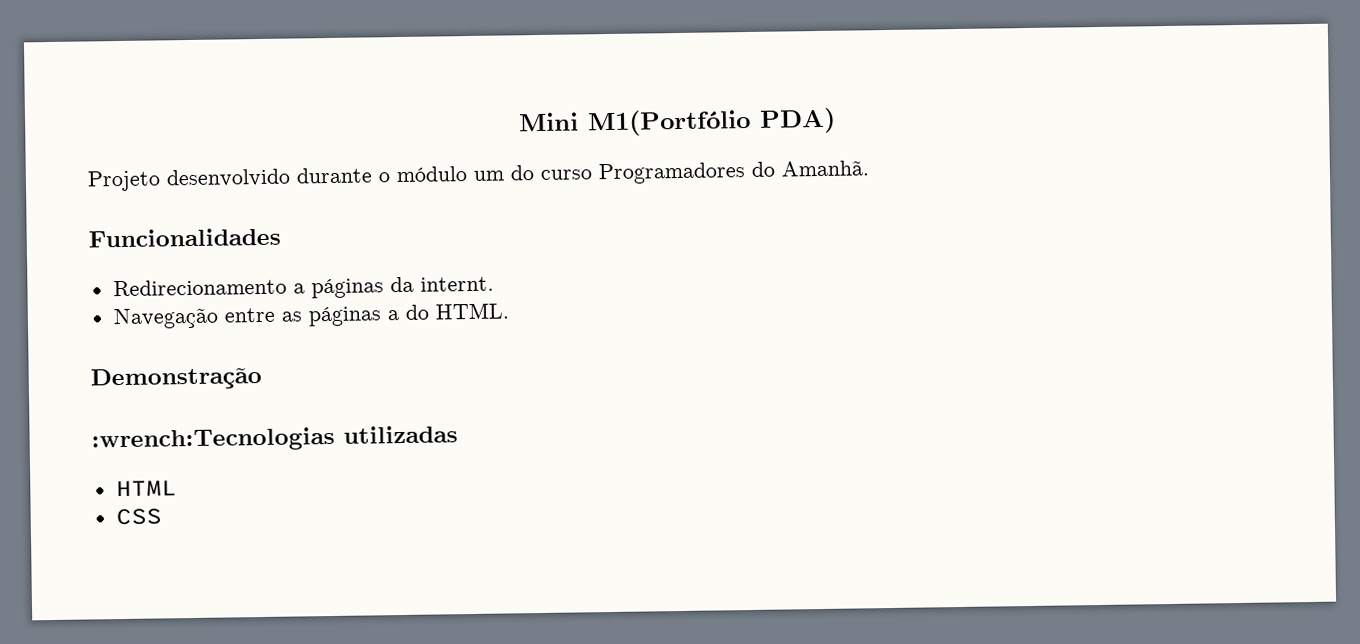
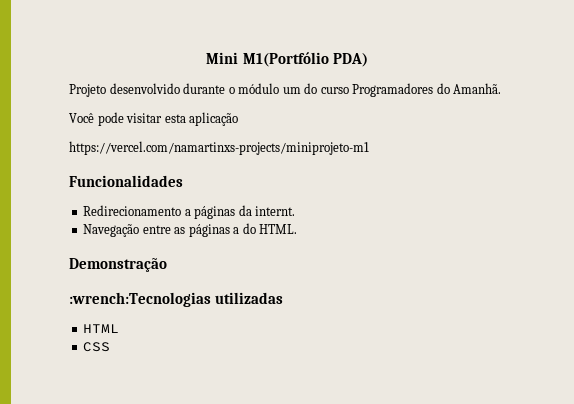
(869, 168) none -> [69,112,239,126] [69,141,369,155] // Você pode visitar esta aplicação // https://vercel.com/namartinxs-projects/miniprojeto-m1

